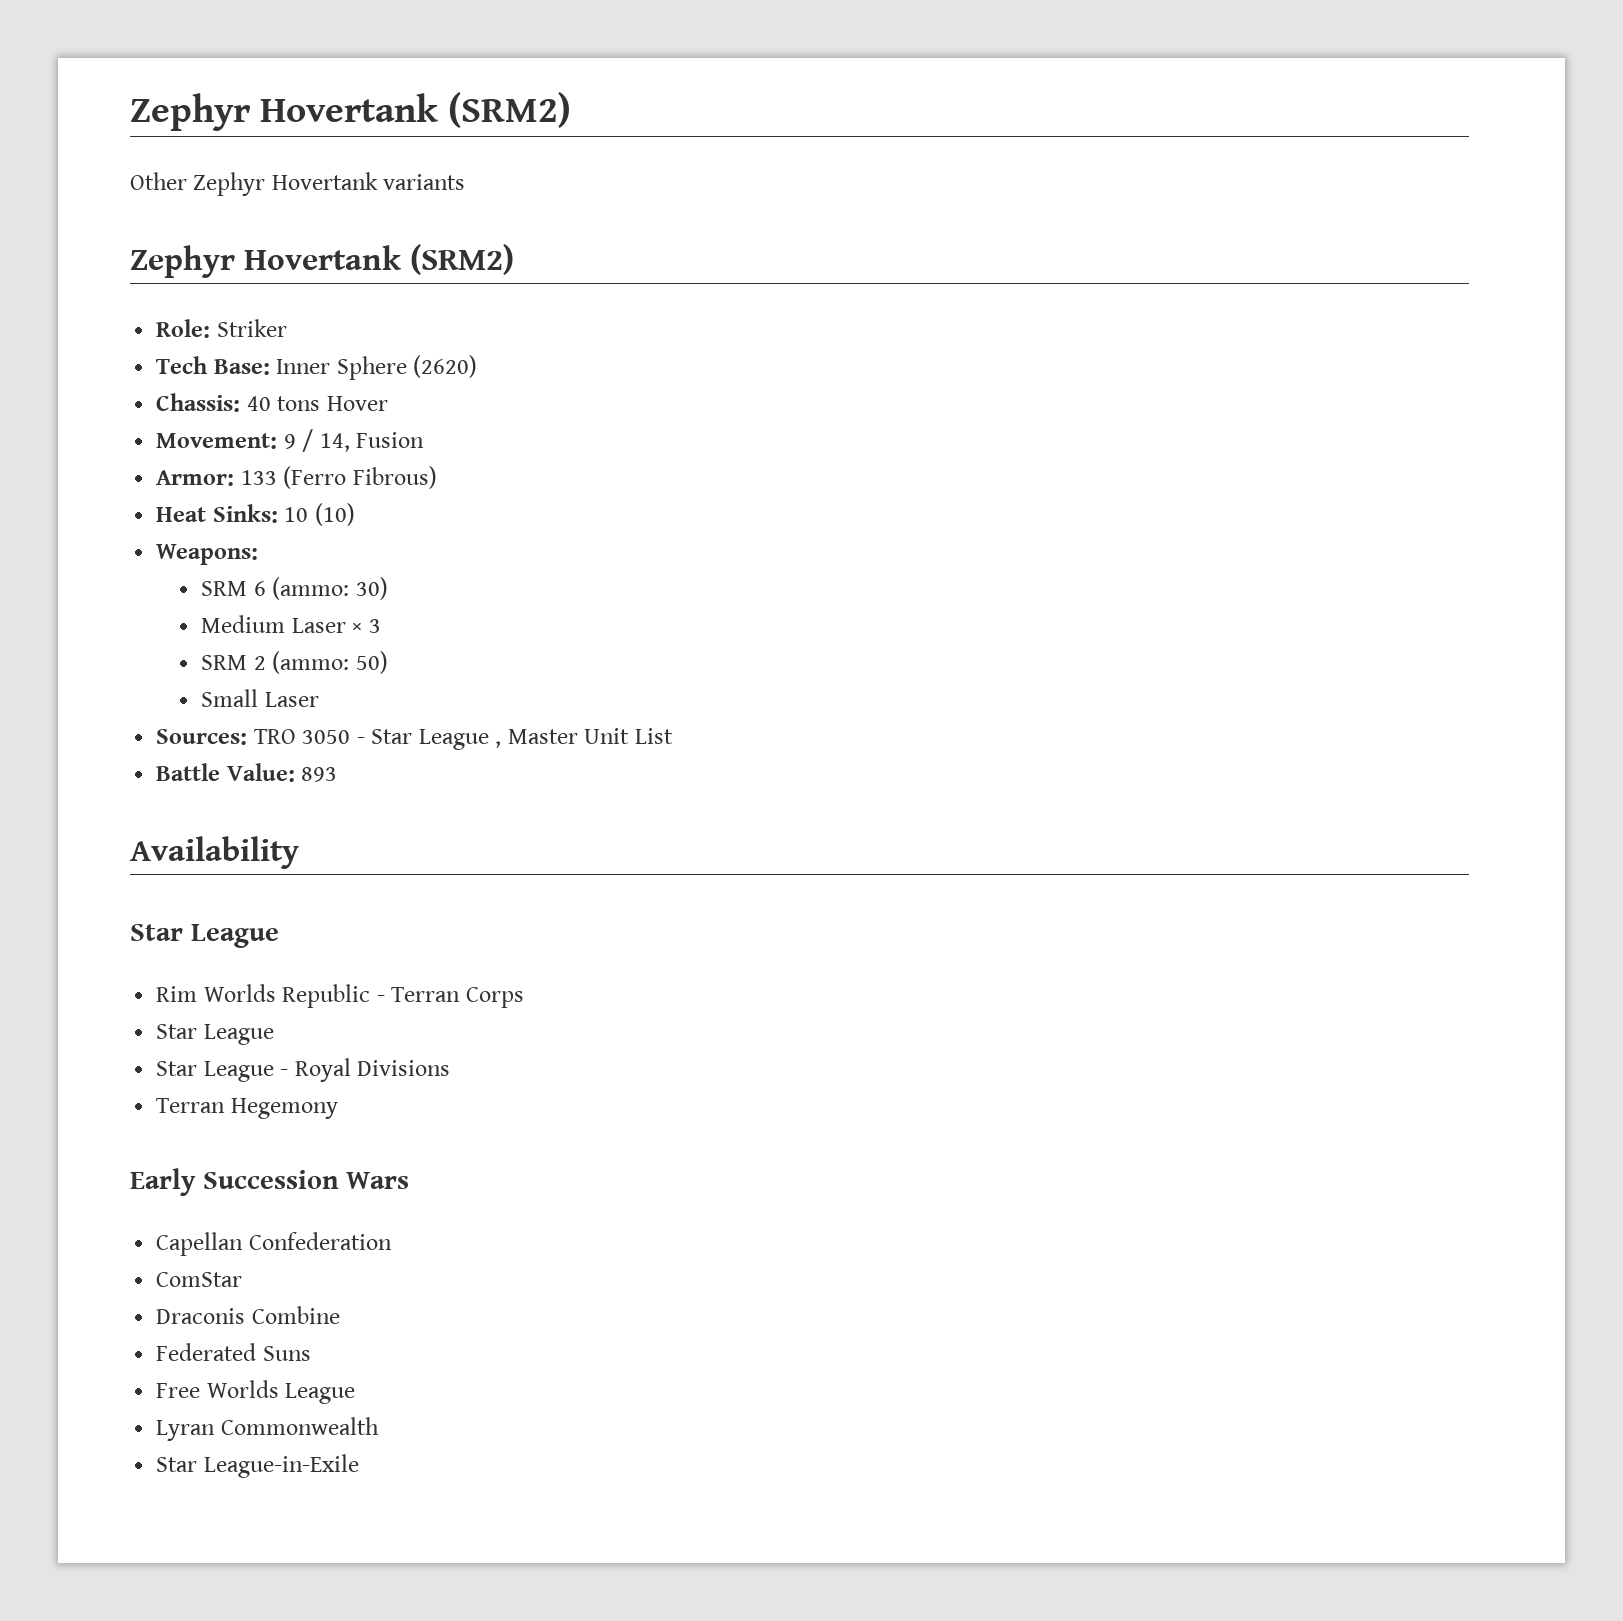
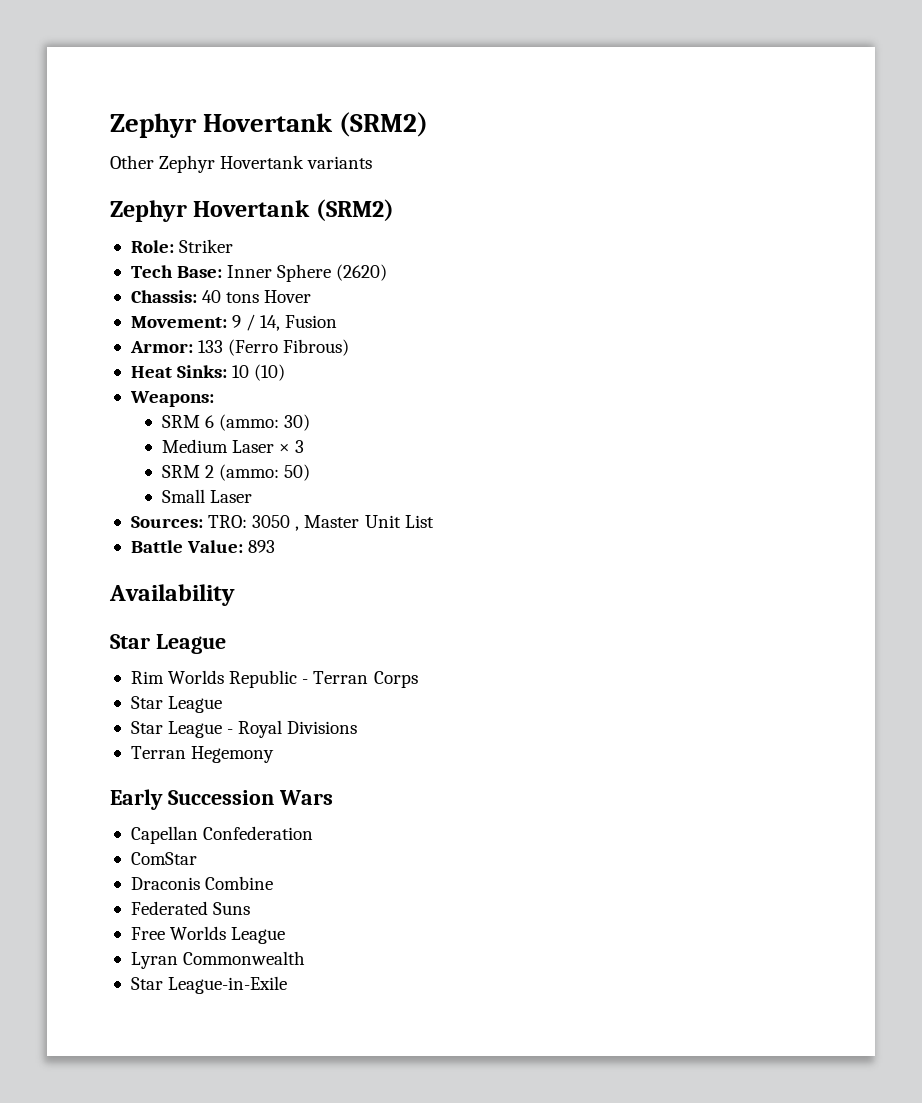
[253,729,489,750] TRO 3050 - Star League -> [208,515,291,528] TRO: 3050

